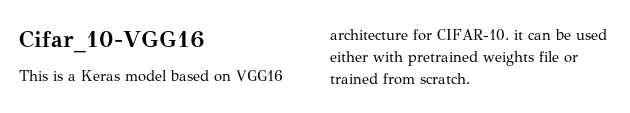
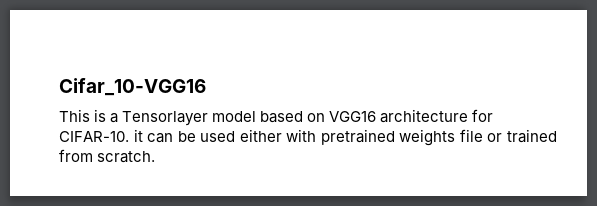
[81,70,120,81] Keras -> [122,111,209,126] Tensorlayer

